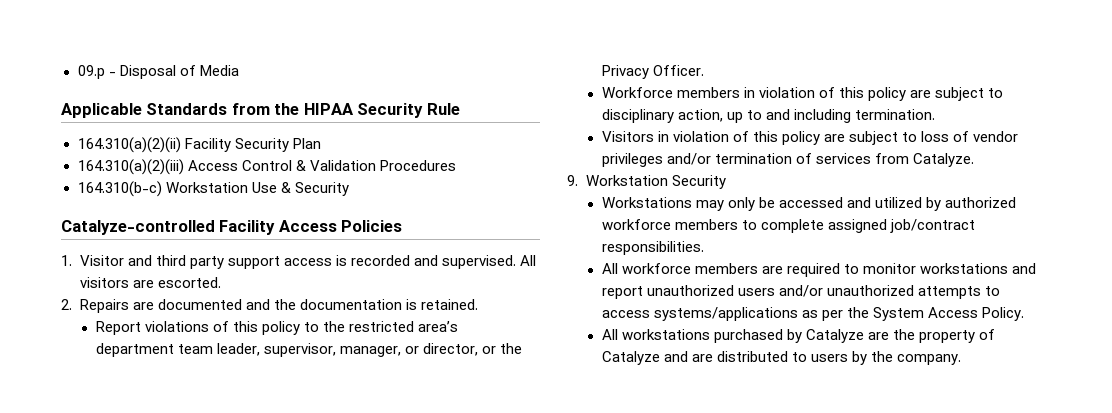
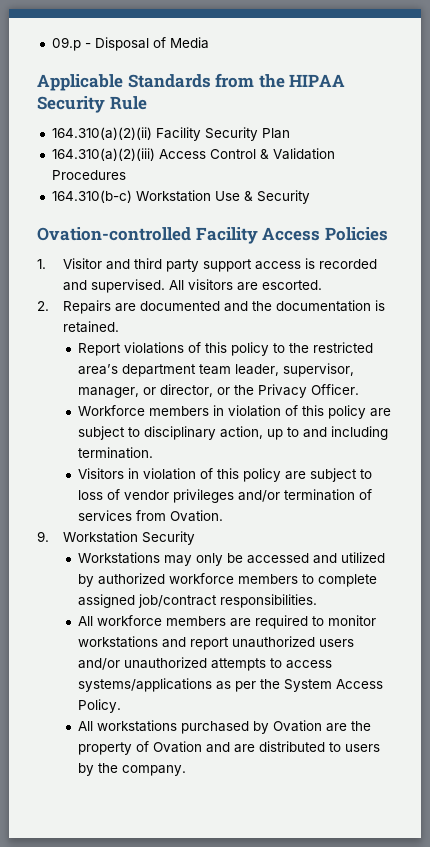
[61,220,215,235] Catalyze-controlled -> [37,227,191,241] Ovation-controlled
[913,153,975,167] Catalyze. -> [169,510,223,522] Ovation.
[806,329,865,343] Catalyze -> [272,720,322,732] Ovation
[601,351,660,365] Catalyze -> [152,741,202,753] Ovation

